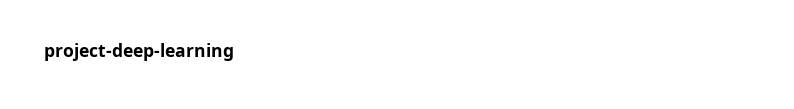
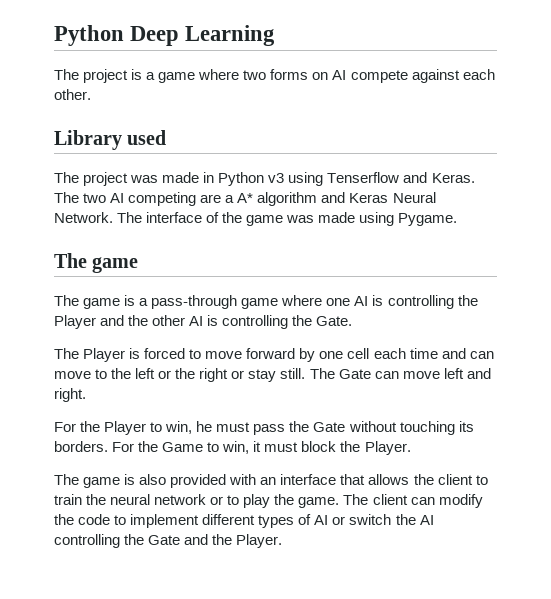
[44,43,234,61] project-deep-learning -> [54,25,276,46] [54,69,495,83] [54,89,91,100] [54,130,167,150] [54,172,475,186] [54,192,436,206] [54,212,458,226] [54,253,139,273] [54,295,478,309] [54,315,353,329] [54,348,494,362] [54,368,491,382] [54,388,86,402] [54,421,474,435] [54,441,411,455] [54,474,488,488] [54,494,483,508] [54,514,434,528] [54,534,283,548] Python Deep Learning // The project is a game where two forms on AI compete against each other. // Library used // The project was made in Python v3 using Tenserflow and Keras. The two AI competing are a A* algorithm and Keras Neural Network. The interface of the game was made using Pygame. // The game // The game is a pass-through game where one AI is controlling the Player and the other AI is controlling the Gate. // The Player is forced to move forward by one cell each time and can move to the left or the right or stay still. The Gate can move left and right. // For the Player to win, he must pass the Gate without touching its borders. For the Game to win, it must block the Player. // The game is also provided with an interface that allows the client to train the neural network or to play the game. The client can modify the code to implement different types of AI or switch the AI controlling the Gate and the Player.

